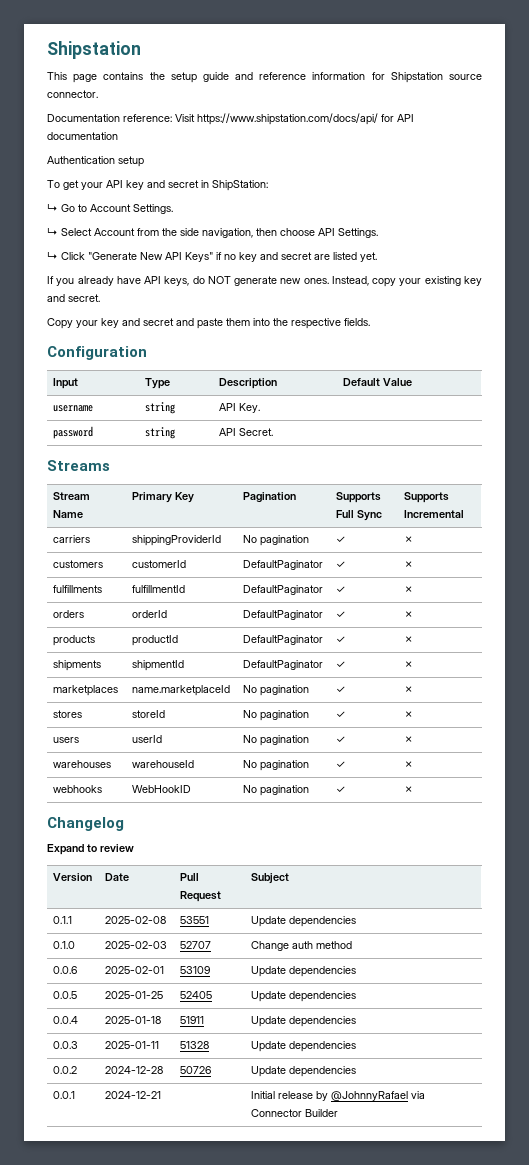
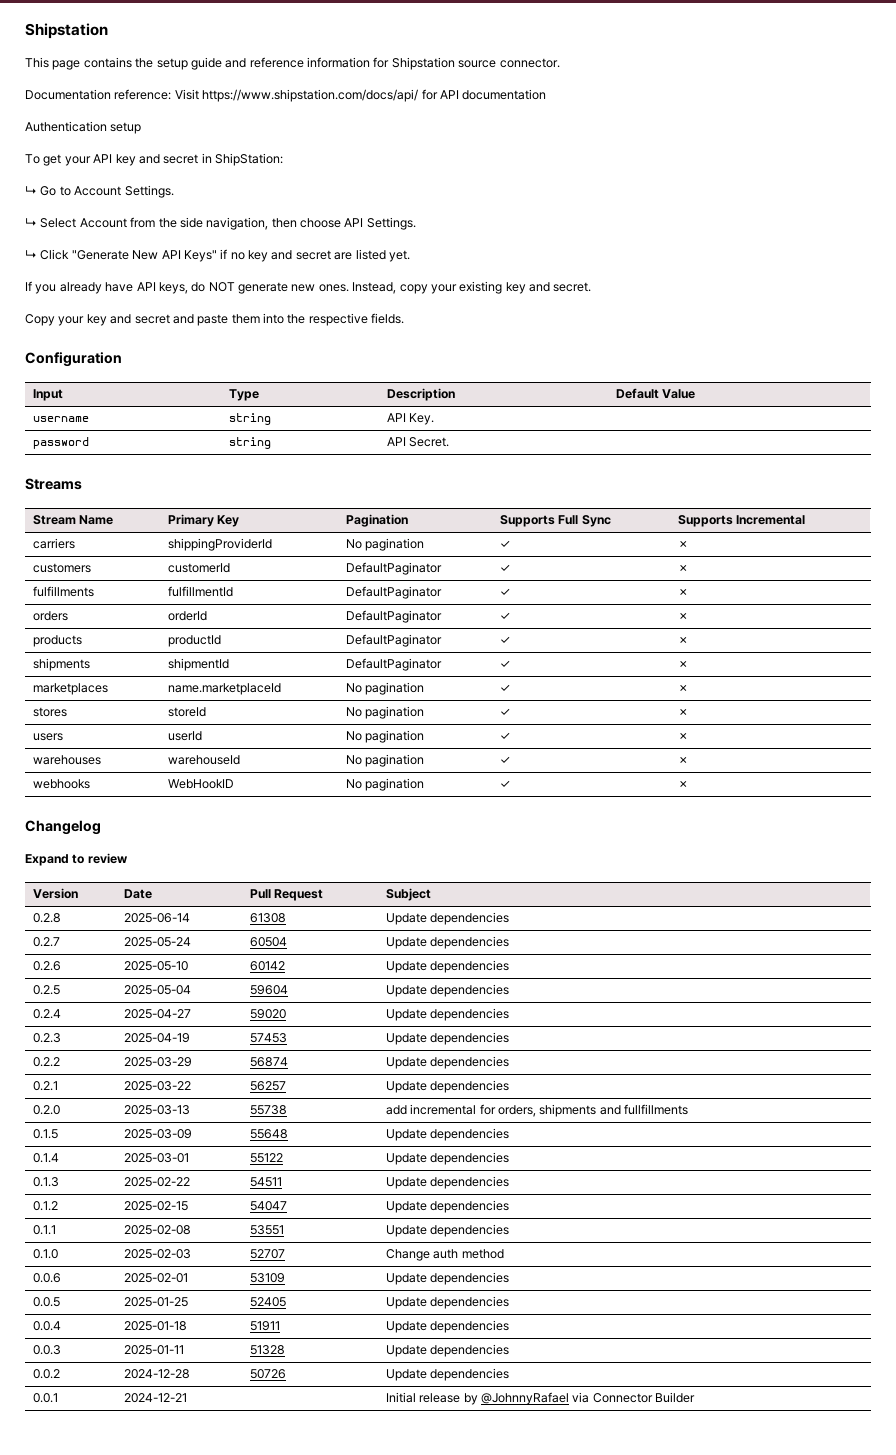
(290, 878) none -> [32,913,61,923] [123,913,190,923] [249,913,286,923] [385,912,510,925] [32,937,60,947] [123,937,191,947] [249,937,287,947] [385,936,510,949] [32,961,61,971] [123,961,188,971] [249,961,285,971] [385,960,510,973] [32,985,60,995] [123,985,191,995] [249,985,288,995] [385,984,510,997] [32,1009,61,1019] [123,1009,191,1019] [249,1009,286,1019] [385,1008,510,1021] [32,1033,61,1043] [123,1033,190,1043] [249,1033,287,1043] [385,1032,510,1045] [32,1057,60,1067] [123,1057,192,1067] [249,1057,288,1067] [385,1056,510,1069] [32,1081,58,1091] [123,1081,191,1091] [249,1081,286,1091] [385,1080,510,1093] [32,1105,60,1115] [123,1105,190,1115] [249,1105,287,1115] [385,1104,689,1117] [32,1129,58,1139] [123,1129,192,1139] [249,1129,288,1139] [385,1128,510,1141] [32,1153,59,1163] [123,1153,189,1163] [249,1153,283,1163] [385,1152,510,1165] [32,1177,59,1187] [123,1177,190,1187] [249,1177,282,1187] [385,1176,510,1189] [32,1201,58,1211] [123,1201,188,1211] [249,1201,287,1211] [385,1200,510,1213] // 0.2.8 | 2025-06-14 | 61308 | Update dependencies // 0.2.7 | 2025-05-24 | 60504 | Update dependencies // 0.2.6 | 2025-05-10 | 60142 | Update dependencies // 0.2.5 | 2025-05-04 | 59604 | Update dependencies // 0.2.4 | 2025-04-27 | 59020 | Update dependencies // 0.2.3 | 2025-04-19 | 57453 | Update dependencies // 0.2.2 | 2025-03-29 | 56874 | Update dependencies // 0.2.1 | 2025-03-22 | 56257 | Update dependencies // 0.2.0 | 2025-03-13 | 55738 | add incremental for orders, shipments and fullfillments // 0.1.5 | 2025-03-09 | 55648 | Update dependencies // 0.1.4 | 2025-03-01 | 55122 | Update dependencies // 0.1.3 | 2025-02-22 | 54511 | Update dependencies // 0.1.2 | 2025-02-15 | 54047 | Update dependencies

